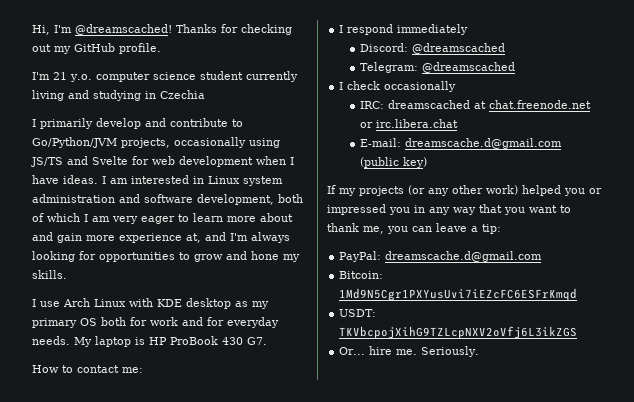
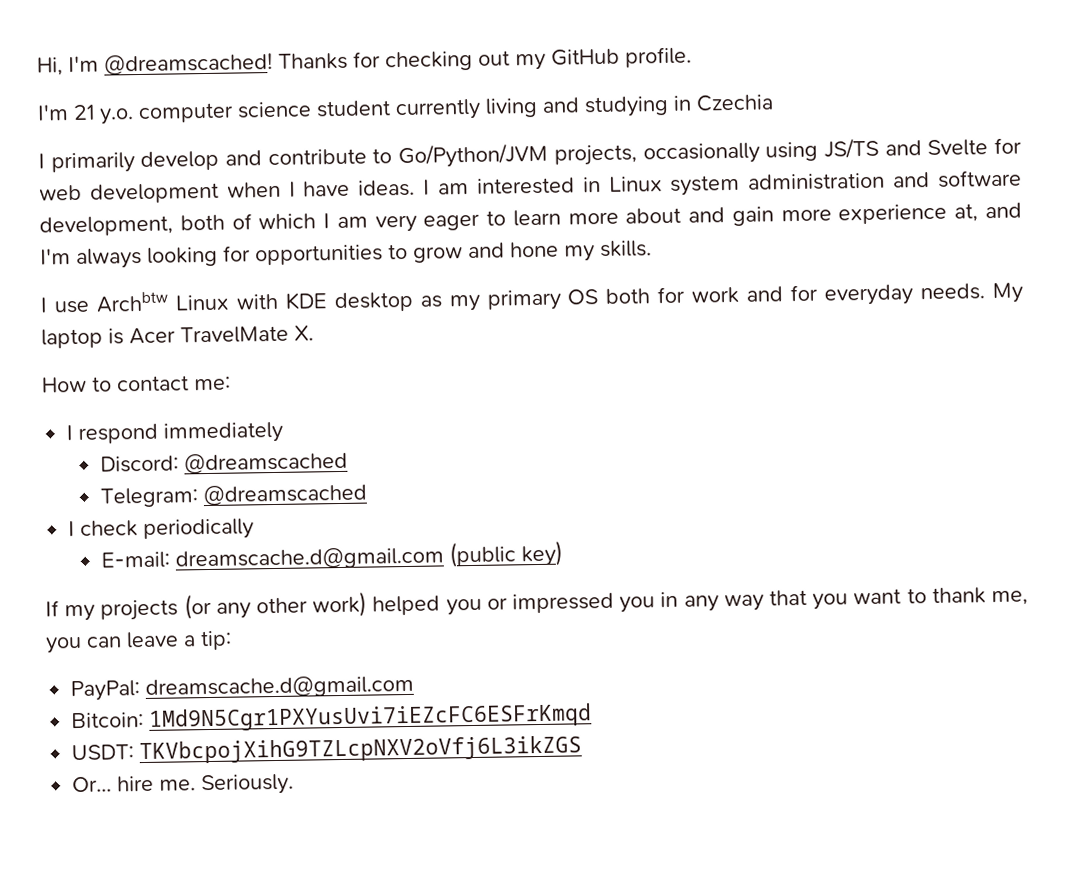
[63,298,90,307] Arch -> [95,291,169,313] Archbtw
[149,336,267,345] HP ProBook 430 G7. -> [129,325,314,345] Acer TravelMate X.
[384,81,457,92] [359,100,591,109] [359,119,458,128] occasionally // IRC: dreamscached at chat.freenode.net or irc.libera.chat -> [143,518,255,540] periodically

